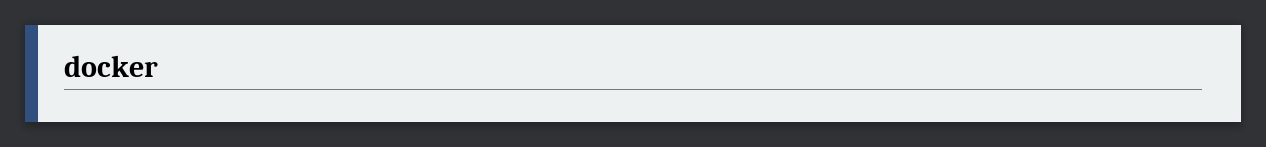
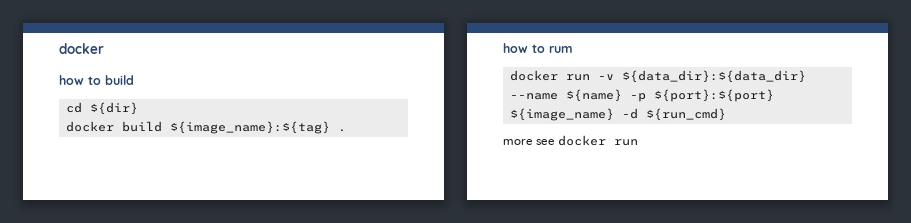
[64,55,158,77] docker -> [59,43,104,54] [59,75,134,85] [65,102,138,115] [65,121,346,134] [503,43,573,53] [509,70,806,83] [509,89,774,102] [509,108,726,121] [503,135,639,146] docker // how to build // cd ${dir} // docker build ${image_name}:${tag} . // how to rum // docker run -v ${data_dir}:${data_dir} --name ${name} -p ${port}:${port} ${image_name} -d ${run_cmd} // more see docker run

